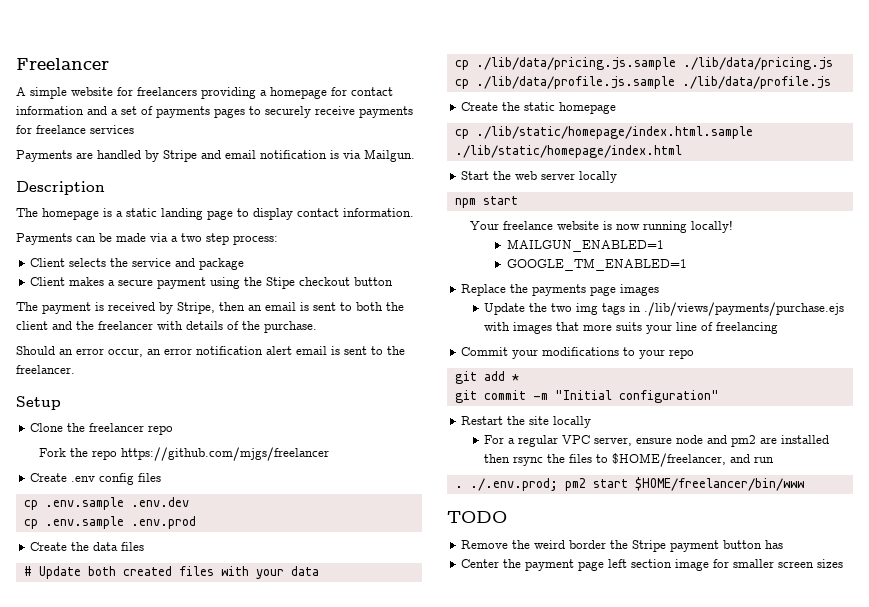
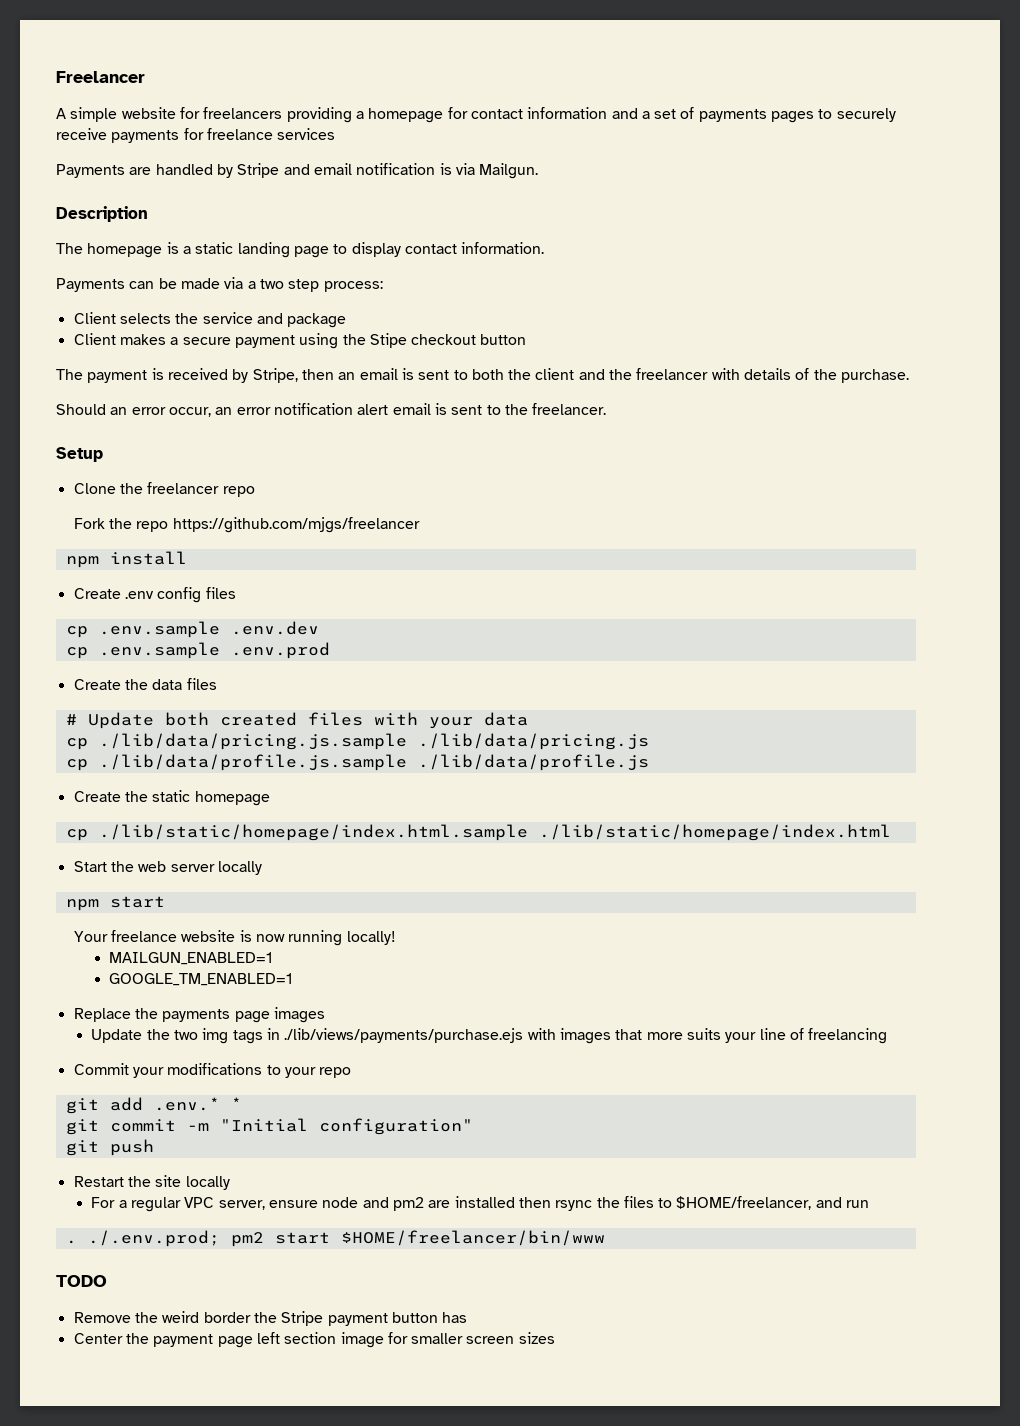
(329, 454) none -> [65,551,187,568] // npm install
(505, 376) none -> [153,1097,220,1111] .env.*
(719, 396) none -> [65,1139,154,1156] // git push

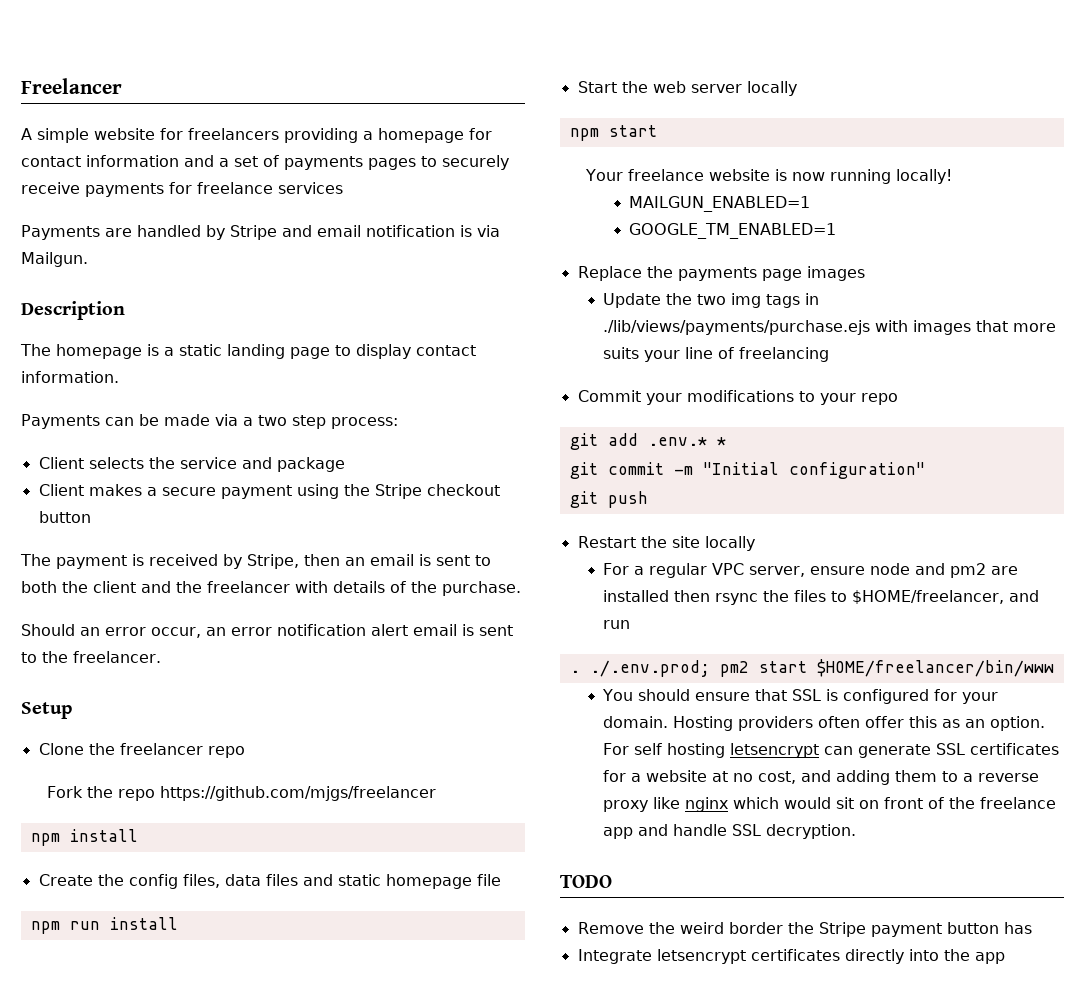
[369,333,407,348] Stipe -> [374,484,422,499] Stripe
[124,587,236,603] [65,621,319,638] [65,642,330,659] [73,678,217,690] [65,712,528,729] [65,733,649,750] [65,754,649,771] [73,790,270,806] [65,824,891,841] .env config files // cp .env.sample .env.dev // cp .env.sample .env.prod // Create the data files // # Update both created files with your data // cp ./lib/data/pricing.js.sample ./lib/data/pricing.js // cp ./lib/data/profile.js.sample ./lib/data/profile.js // Create the static homepage // cp ./lib/static/homepage/index.html.sample ./lib/static/homepage/index.html -> [97,874,501,889] [30,917,178,934] the config files, data files and static homepage file // npm run install
(605, 1238) none -> [602,689,999,704] [603,716,1046,731] [603,743,1060,758] [603,770,1040,785] [603,797,1057,812] [603,824,857,839] // You should ensure that SSL is configured for your domain. Hosting providers often offer this as an option. For self hosting letsencrypt can generate SSL certificates for a website at no cost, and adding them to a reverse proxy like nginx which would sit on front of the freelance app and handle SSL decryption.
[73,1332,555,1348] Center the payment page left section image for smaller screen sizes -> [577,949,1005,964] Integrate letsencrypt certificates directly into the app

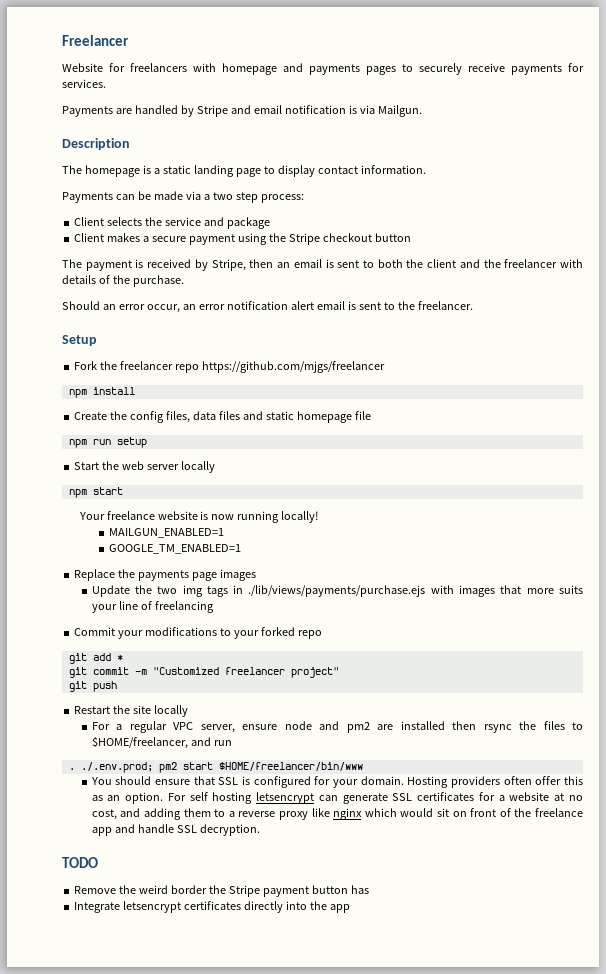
[21,128,492,143] [21,155,279,167] A simple website for freelancers providing a homepage for contact information and a set of -> [62,63,303,75] Website for freelancers with homepage and
[197,182,343,194] freelance services -> [62,79,106,88] services.
[38,743,84,755] Clone -> [74,361,98,370] Fork
[46,786,155,801] // Fork the repo -> (200, 368) none
[109,917,178,930] install -> [116,437,147,448] setup
(856, 399) none -> [260,627,295,636] forked
[647,437,707,446] .env.* -> (111, 657) none
[702,462,925,479] "Initial configuration" -> [152,667,339,678] "Customized freelancer project"

